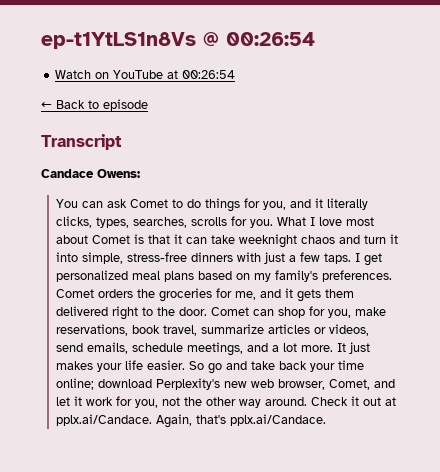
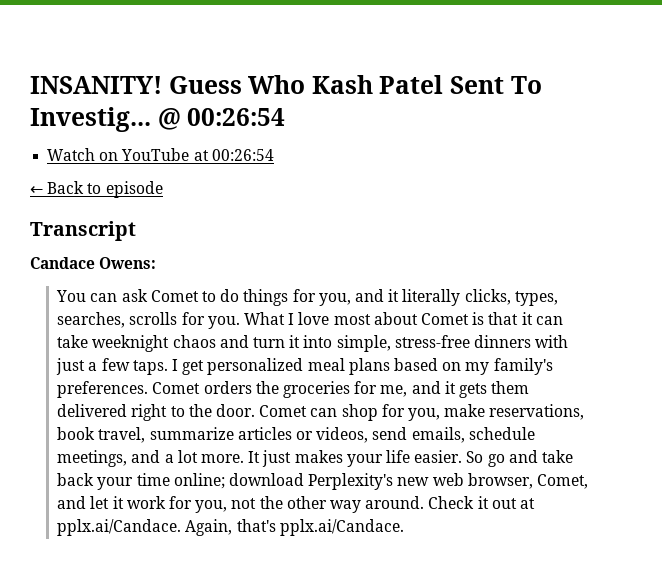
[41,32,196,49] ep-t1YtLS1n8Vs -> [30,75,542,94] [30,107,151,132] INSANITY! Guess Who Kash Patel Sent To Investig...

